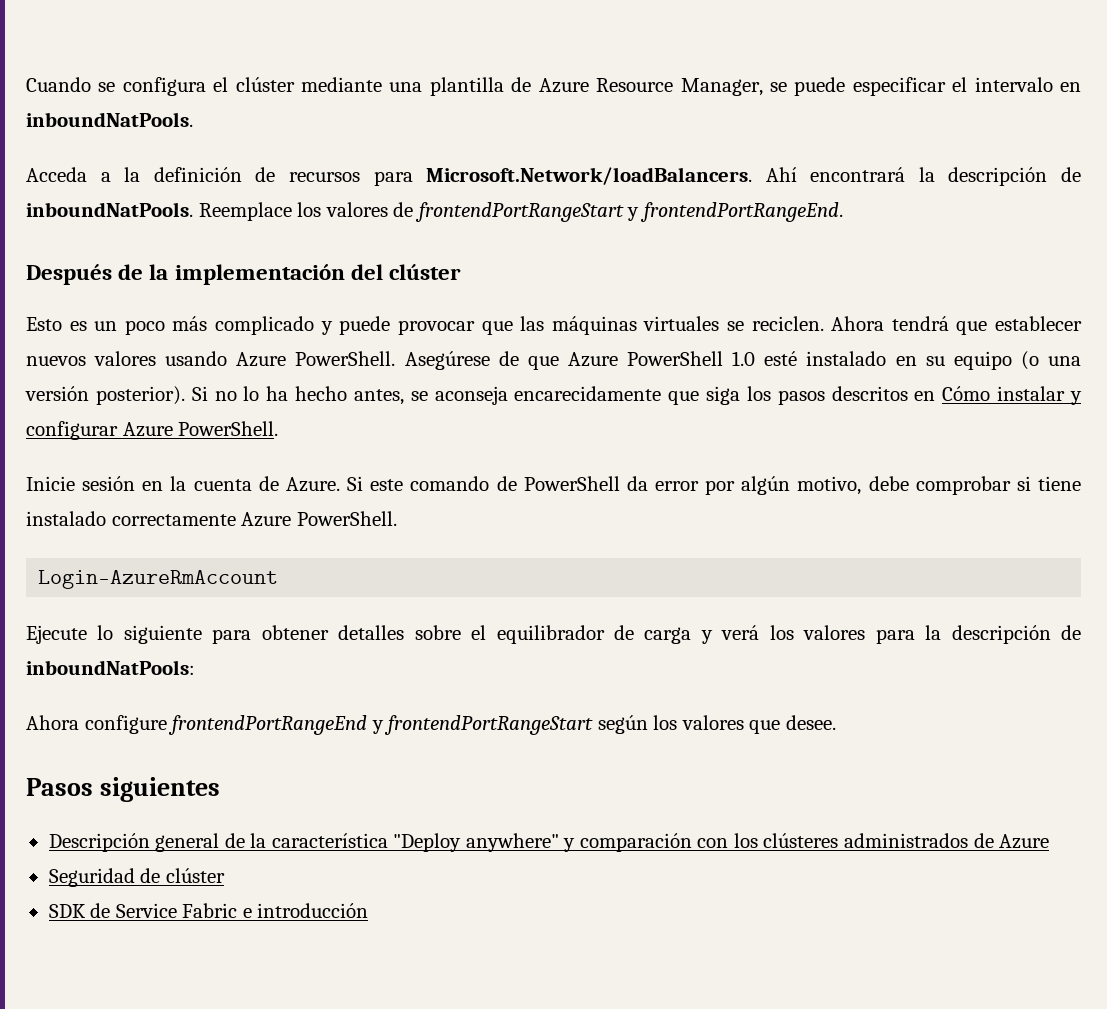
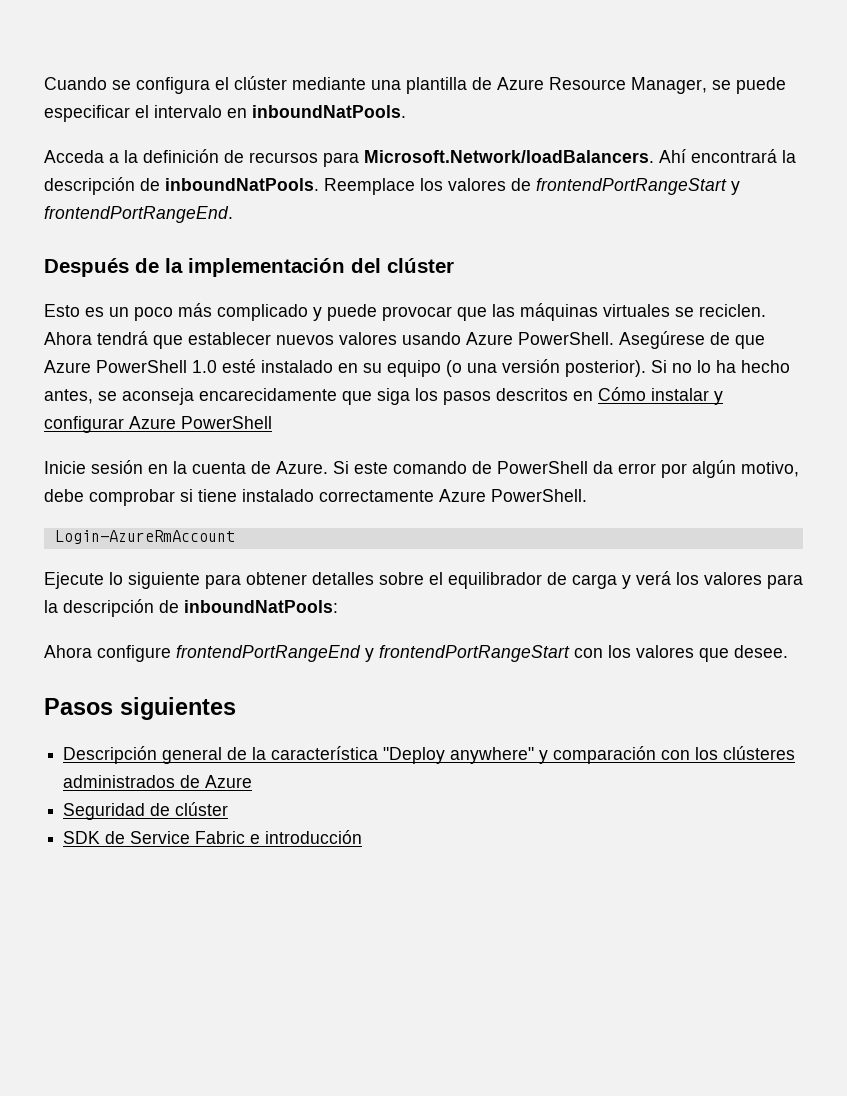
[178,421,279,436] PowerShell. -> [181,416,272,429] PowerShell
[597,715,648,734] según -> [574,648,603,658] con

